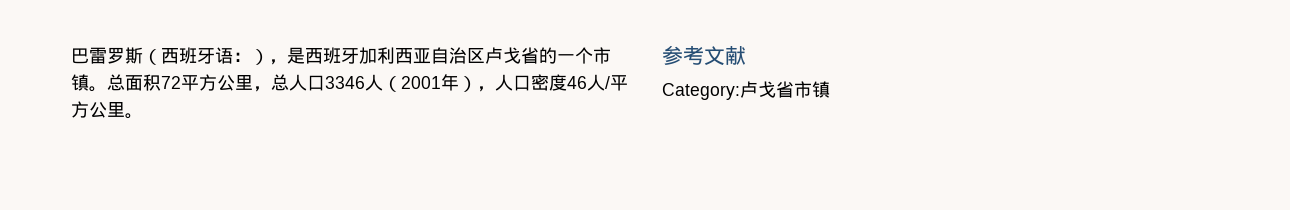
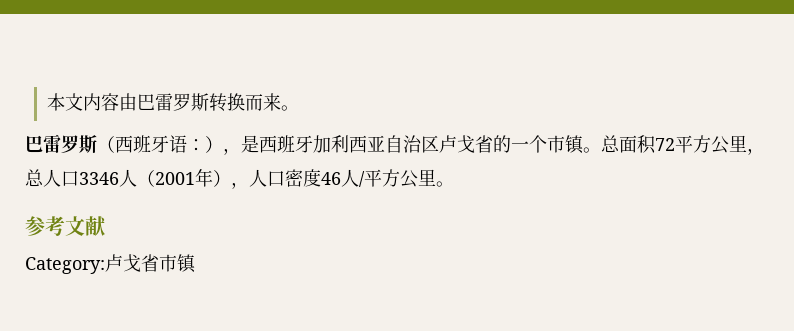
(71, 56) none -> [46,93,299,112] 本文内容由巴雷罗斯转换而来。 //

